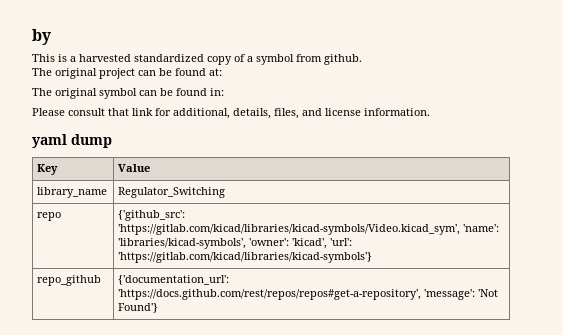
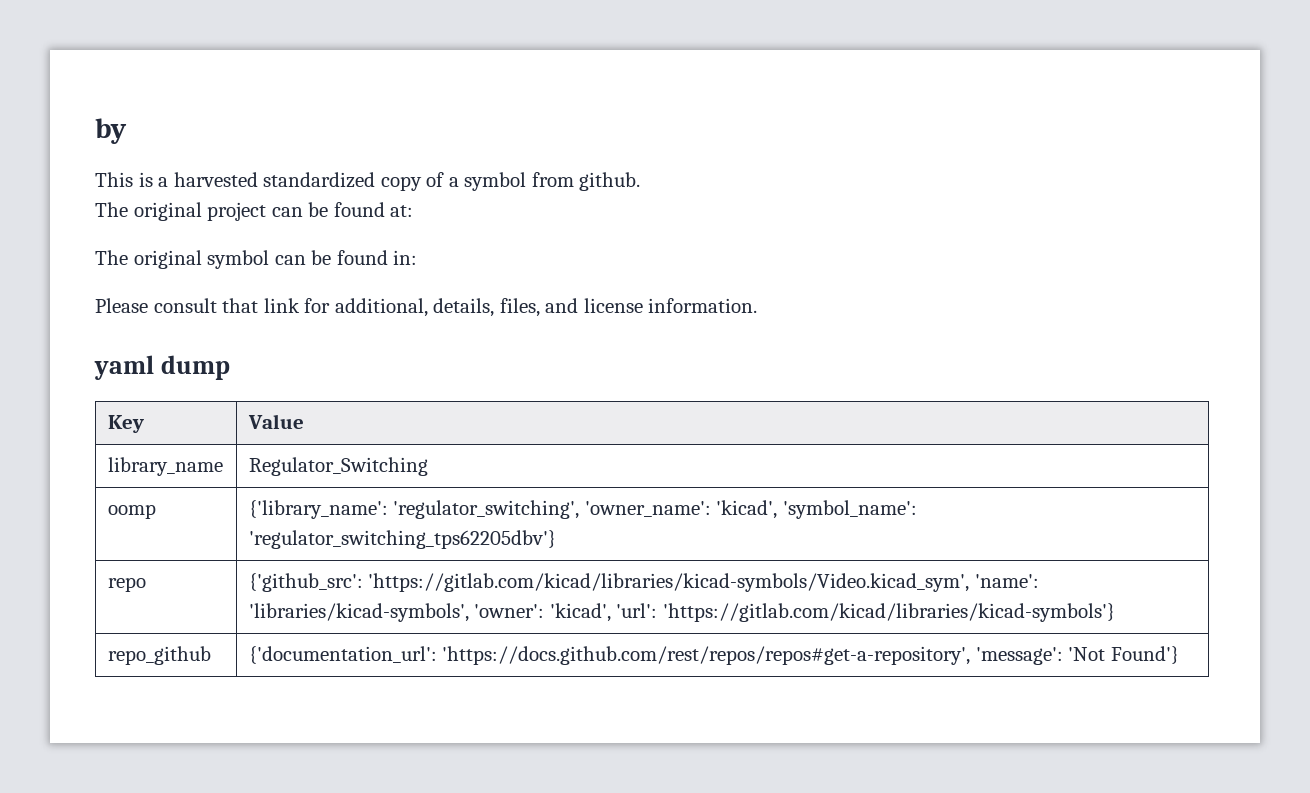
(226, 192) none -> [107,504,156,519] [248,500,917,519] [248,530,556,549] // oomp | {'library_name': 'regulator_switching', 'owner_name': 'kicad', 'symbol_name': 'regulator_switching_tps62205dbv'}

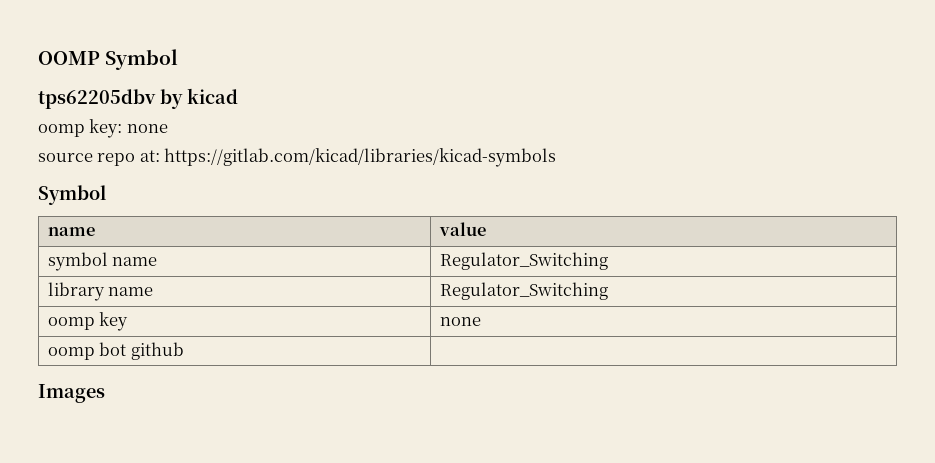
[95,118,127,144] [95,172,641,191] [95,202,414,221] [95,250,418,269] [95,298,758,317] [94,355,230,380] [107,415,144,433] [247,414,304,429] [107,457,223,476] [248,457,428,476] [107,504,156,519] [248,500,917,519] [248,530,556,549] [107,577,146,592] [248,573,1039,592] [248,603,1115,622] [107,646,211,665] [248,646,1179,665] by // This is a harvested standardized copy of a symbol from github. // The original project can be found at: // The original symbol can be found in: // Please consult that link for additional, details, files, and license information. // yaml dump // Key | Value // library_name | Regulator_Switching // oomp | {'library_name': 'regulator_switching', 'owner_name': 'kicad', 'symbol_name': 'regulator_switching_tps62205dbv'} // repo | {'github_src': 'https://gitlab.com/kicad/libraries/kicad-symbols/Video.kicad_sym', 'name': 'libraries/kicad-symbols', 'owner': 'kicad', 'url': 'https://gitlab.com/kicad/libraries/kicad-symbols'} // repo_github | {'documentation_url': 'https://docs.github.com/rest/repos/repos#get-a-repository', 'message': 'Not Found'} -> [38,49,179,70] [38,88,238,109] [38,119,168,138] [38,148,557,167] [38,185,106,205] [47,227,95,236] [438,222,486,236] [47,252,158,271] [439,252,608,270] [47,282,154,301] [439,282,608,300] [47,312,129,331] [439,317,481,326] [47,342,184,360] [38,384,105,403] OOMP Symbol // tps62205dbv by kicad // oomp key: none // source repo at: https://gitlab.com/kicad/libraries/kicad-symbols // Symbol // name | value // symbol name | Regulator_Switching // library name | Regulator_Switching // oomp key | none // oomp bot github | // Images

